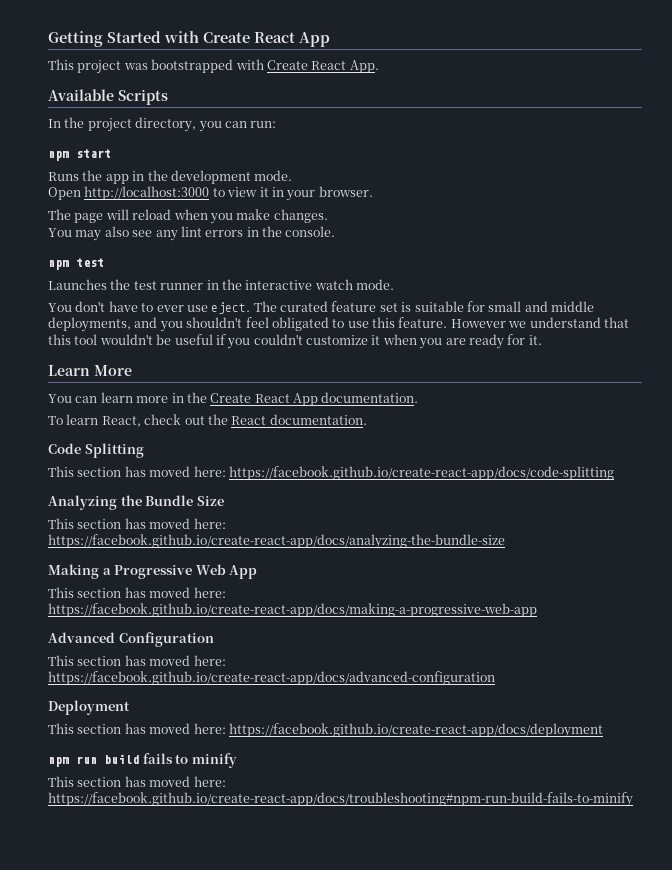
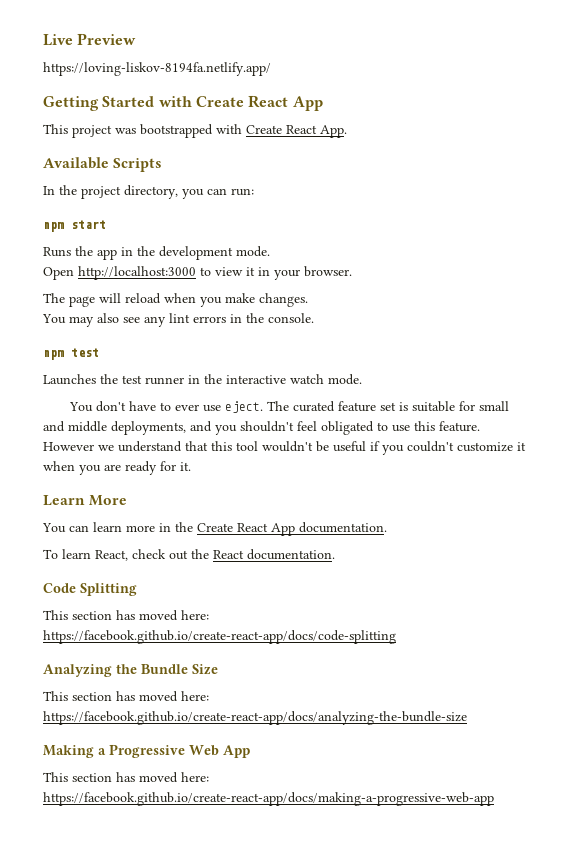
(48, 39) none -> [43,33,137,46] [43,62,271,76] Live Preview // https://loving-liskov-8194fa.netlify.app/ //
[48,632,214,647] [48,655,226,666] [48,671,495,685] [48,700,130,715] [48,723,603,738] [48,753,237,768] [48,776,226,787] [48,792,633,807] // Advanced Configuration // This section has moved here: https://facebook.github.io/create-react-app/docs/advanced-configuration // Deployment // This section has moved here: https://facebook.github.io/create-react-app/docs/deployment // npm run build fails to minify // This section has moved here: https://facebook.github.io/create-react-app/docs/troubleshooting#npm-run-build-fails-to-minify -> (494, 799) none

